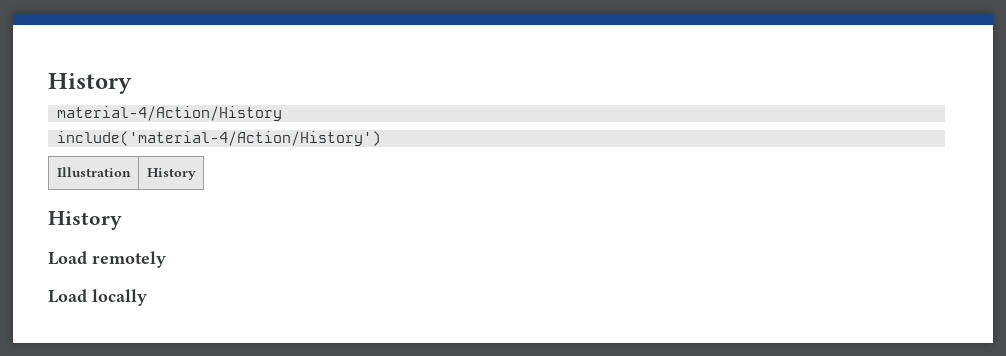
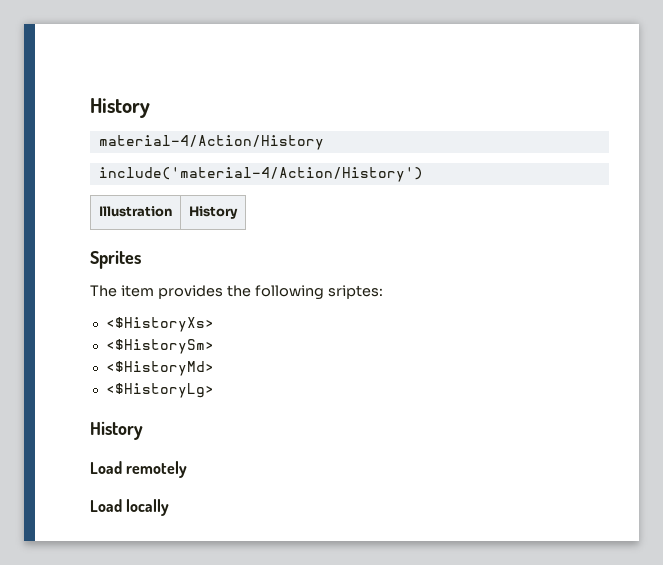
(196, 174) none -> [90,250,141,269] [90,285,383,300] [105,317,214,332] [105,339,214,354] [105,361,214,376] [105,383,214,398] // Sprites // The item provides the following sriptes: // <$HistoryXs> // <$HistorySm> // <$HistoryMd> // <$HistoryLg>

